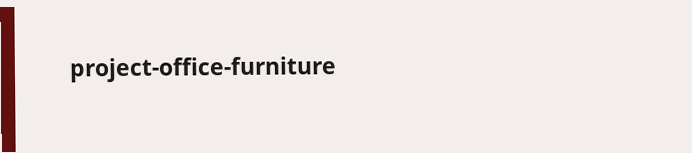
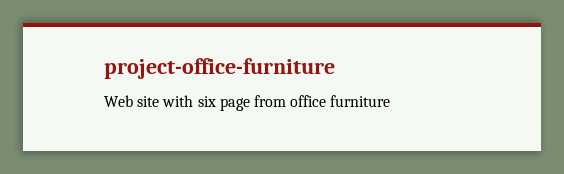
(337, 69) none -> [104,95,391,111] // Web site with six page from office furniture

